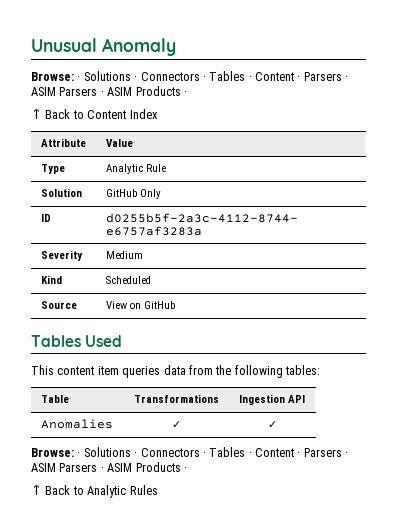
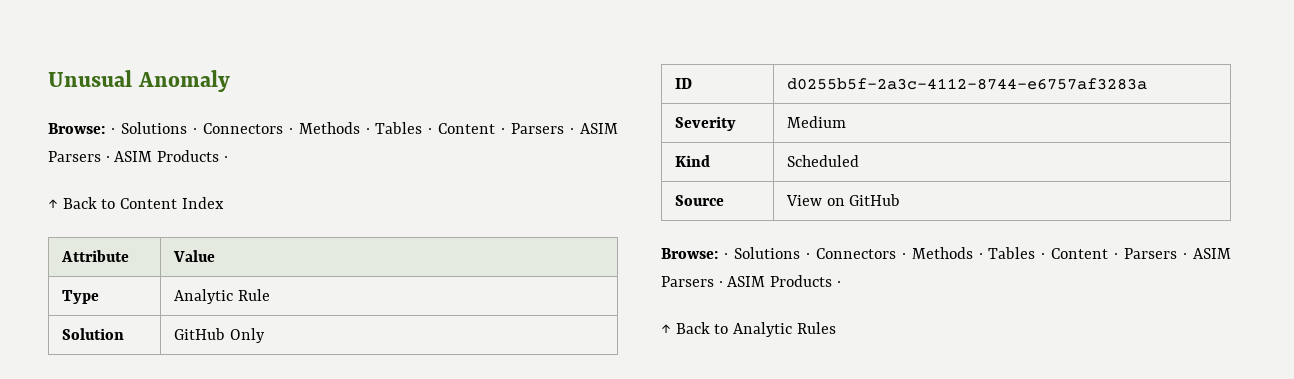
(206, 78) none -> [298,122,370,134] Methods ·
[31,335,123,347] [31,365,320,378] [40,395,69,403] [133,394,219,403] [239,394,305,405] [40,419,113,429] [171,421,181,428] [267,421,277,428] [31,447,206,457] // Tables Used // This content item queries data from the following tables: // Table | Transformations | Ingestion API // Anomalies | ✓ | ✓ // Browse: · Solutions · Connectors · -> [661,247,983,259] // Browse: · Solutions · Connectors · Methods ·

